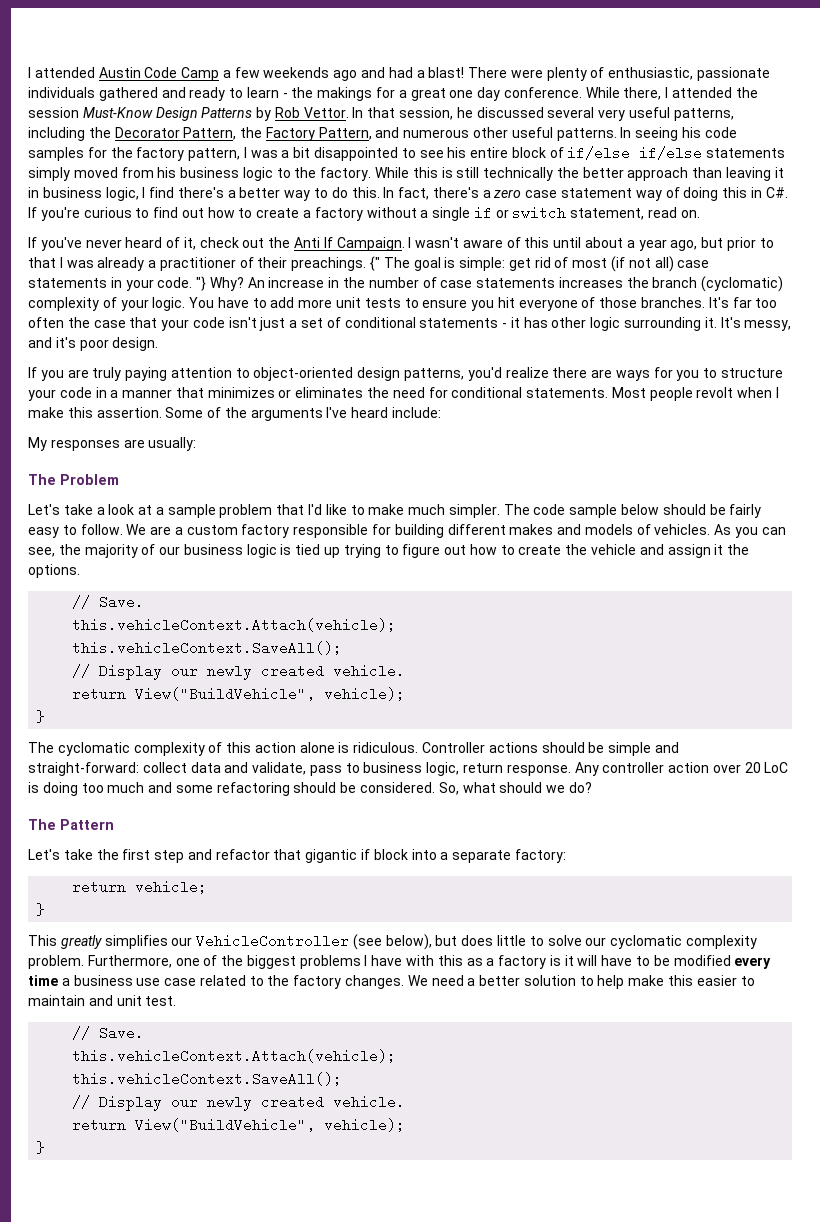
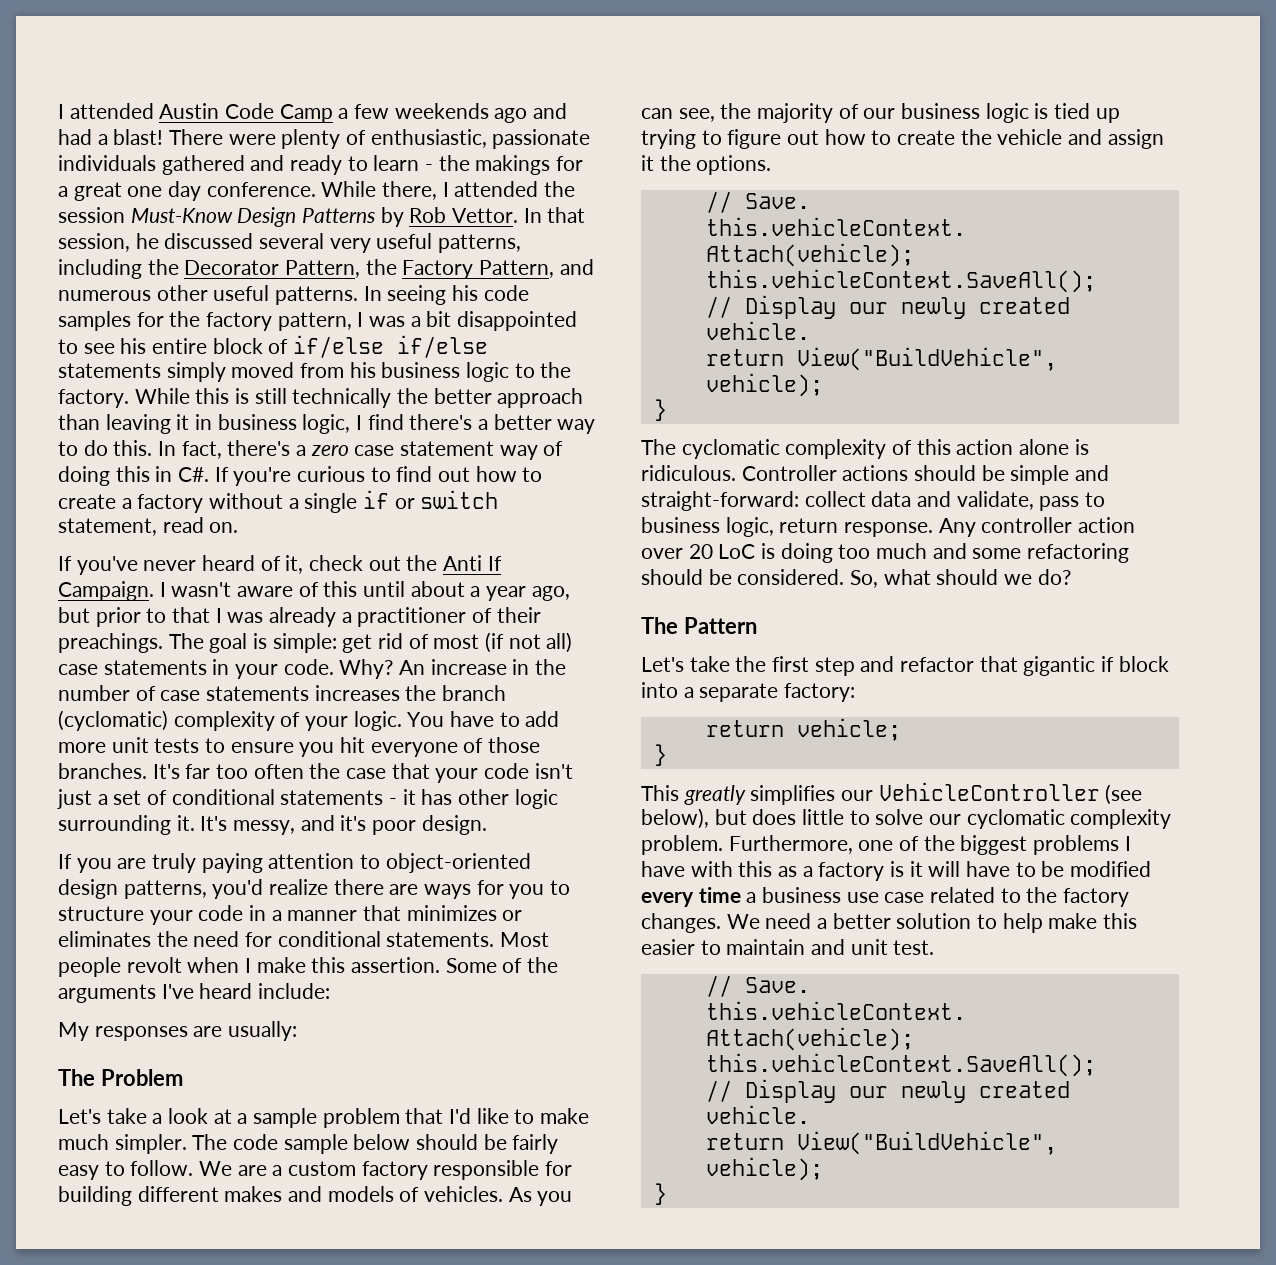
[370,256,381,271] {" -> (163, 643) none
[196,276,207,291] "} -> (334, 667) none

